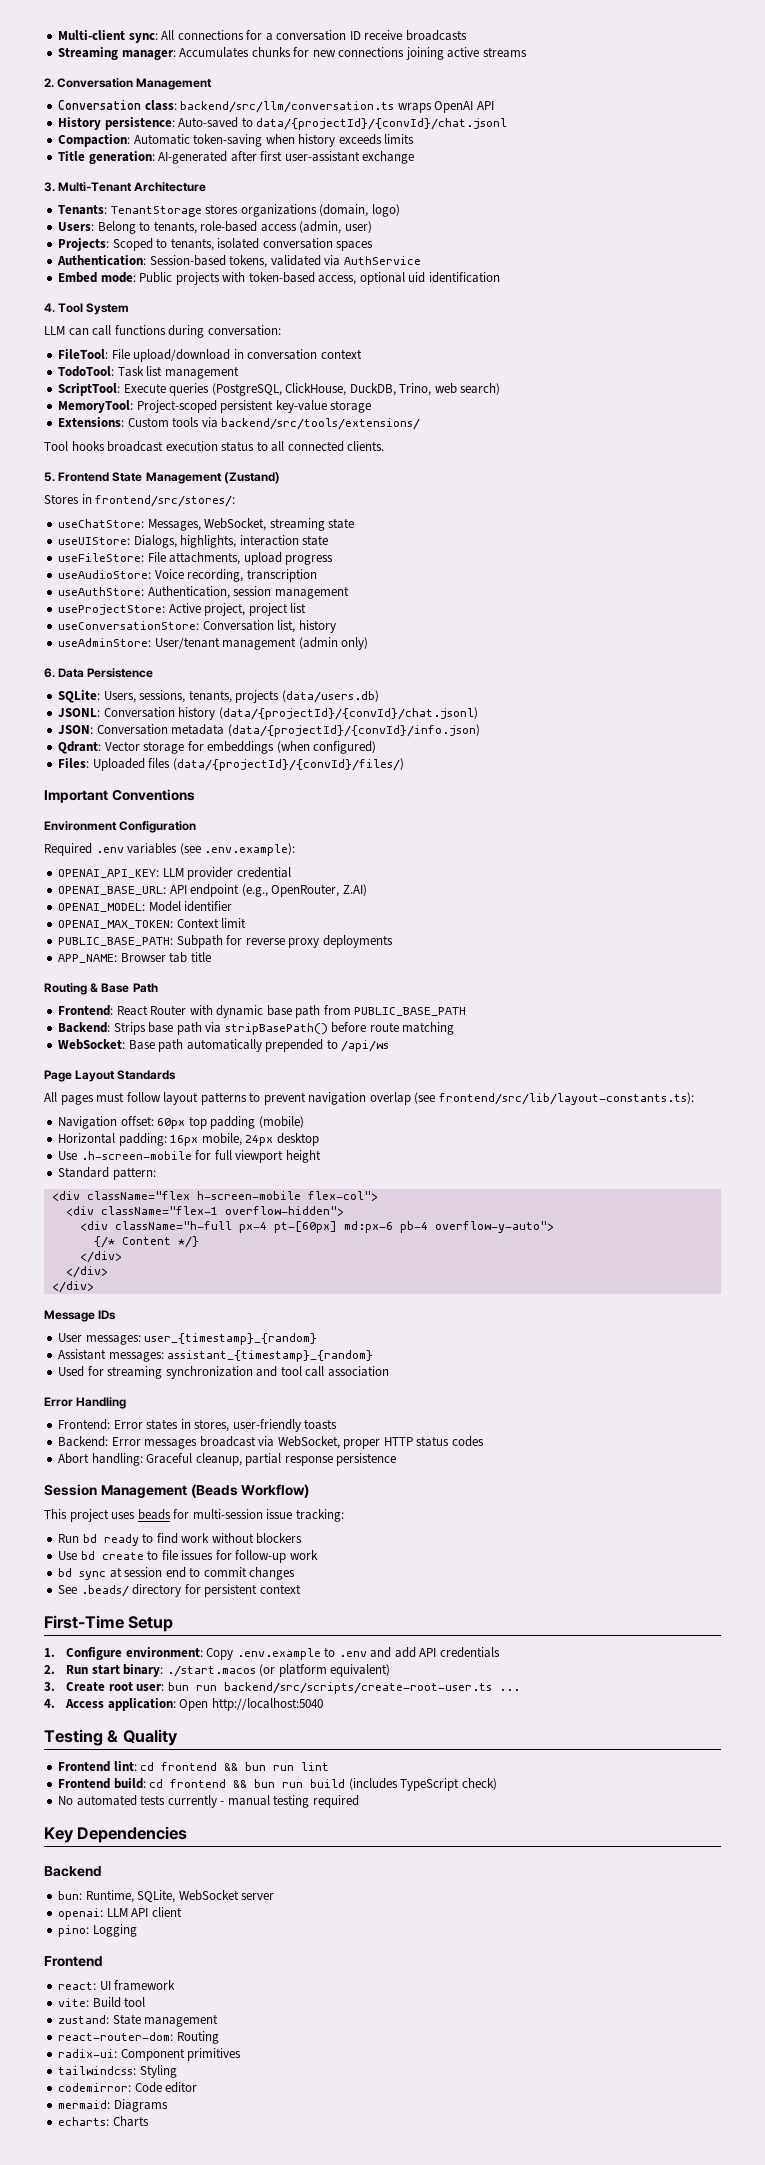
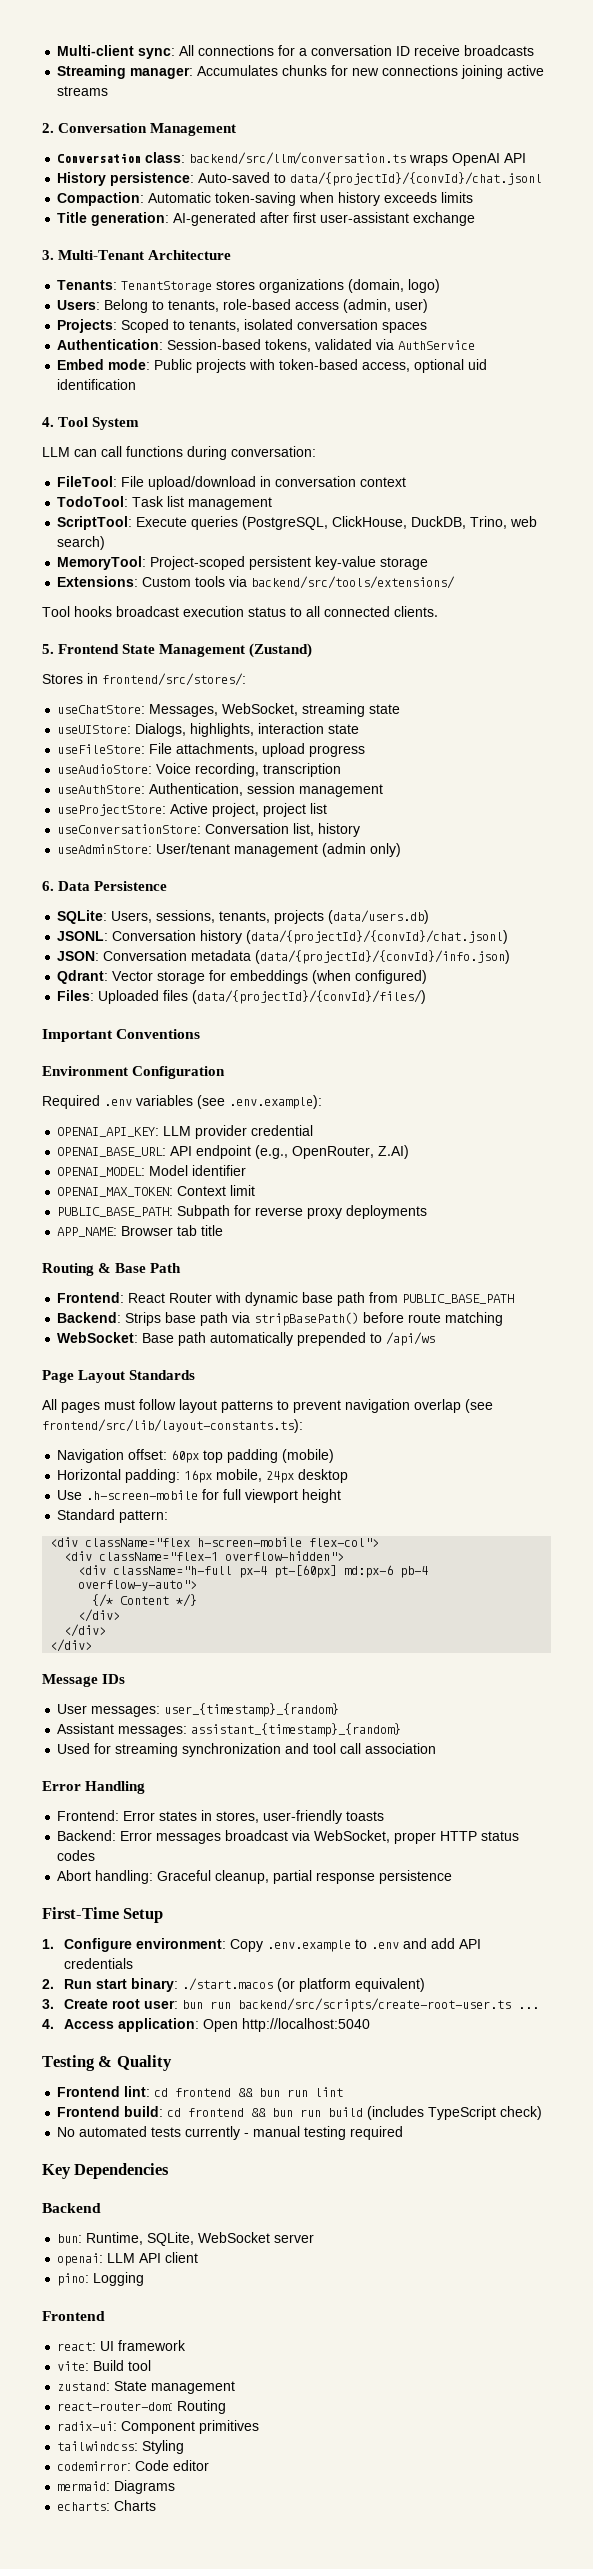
[44,1484,310,1498] [44,1509,344,1522] [58,1533,303,1546] [58,1550,318,1563] [58,1567,296,1580] [58,1584,301,1597] // Session Management (Beads Workflow) // This project uses beads for multi-session issue tracking: // Run bd ready to find work without blockers // Use bd create to file issues for follow-up work // bd sync at session end to commit changes // See .beads/ directory for persistent context -> (453, 1877) none

